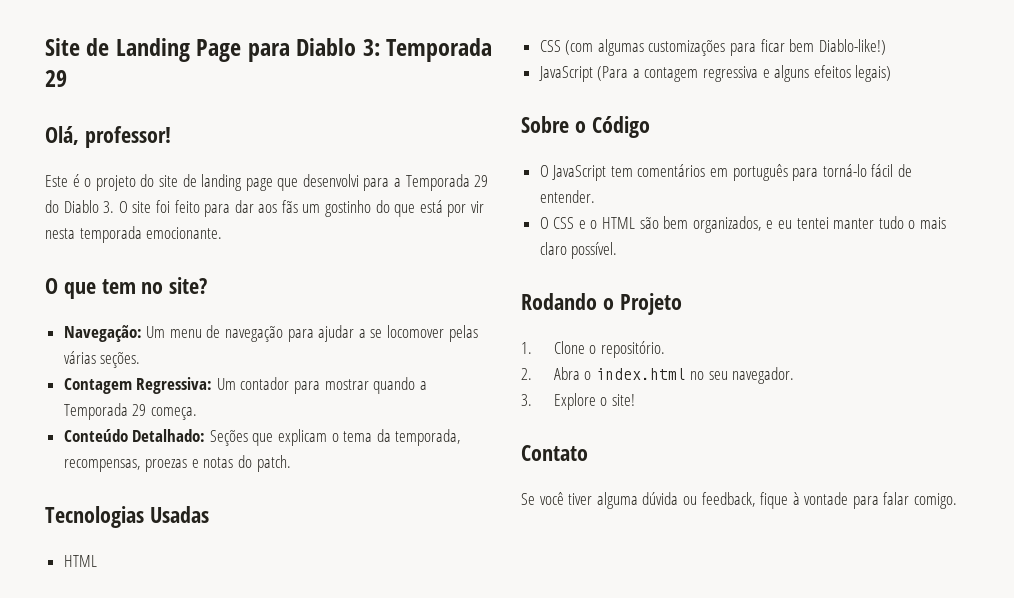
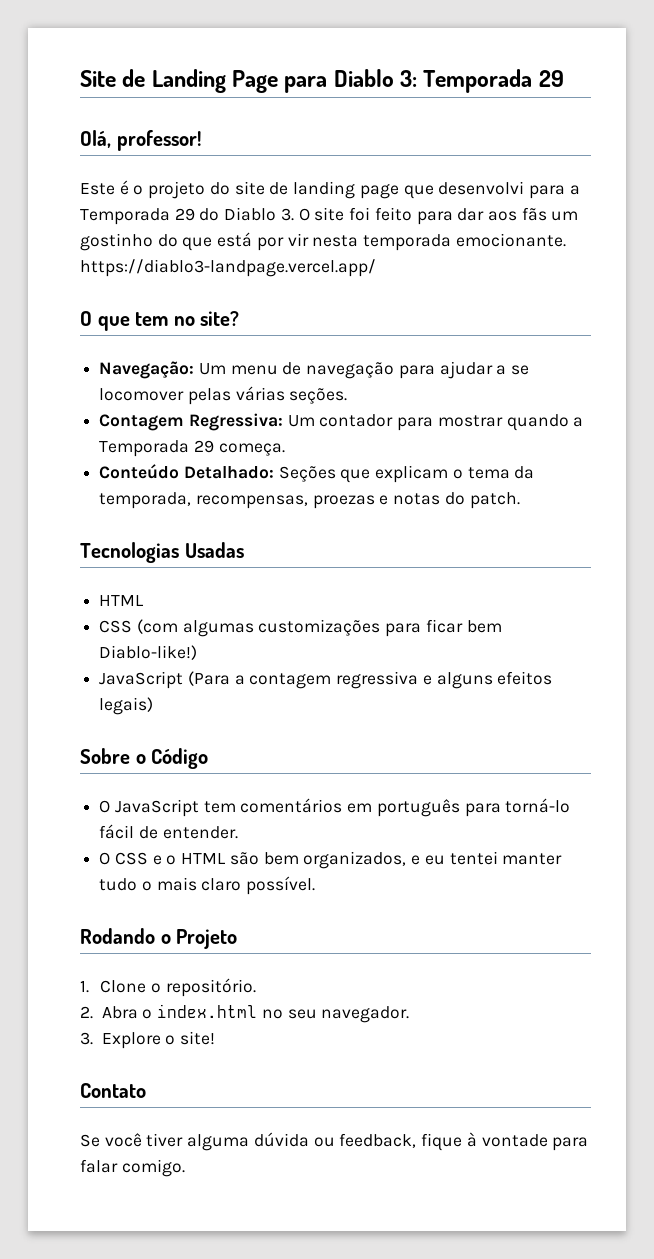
(223, 233) none -> [80,259,376,277] https://diablo3-landpage.vercel.app/

